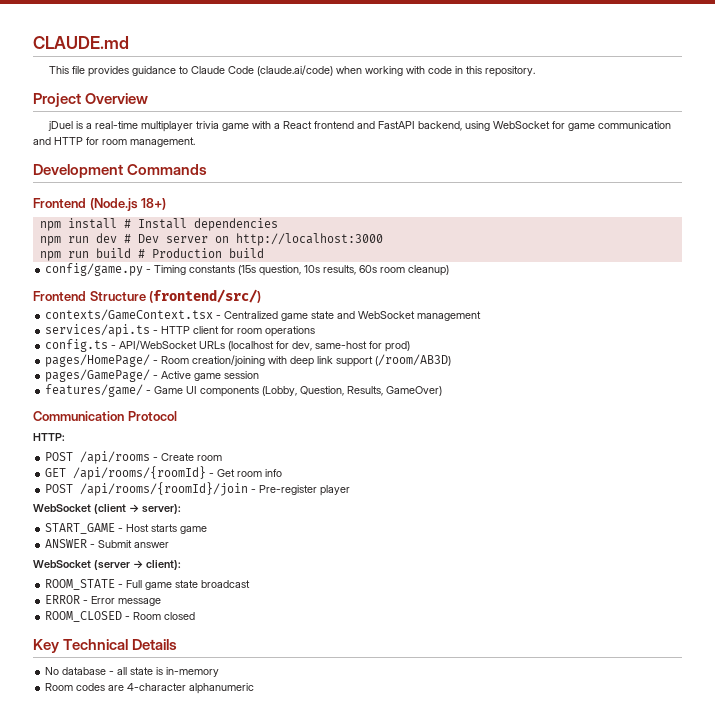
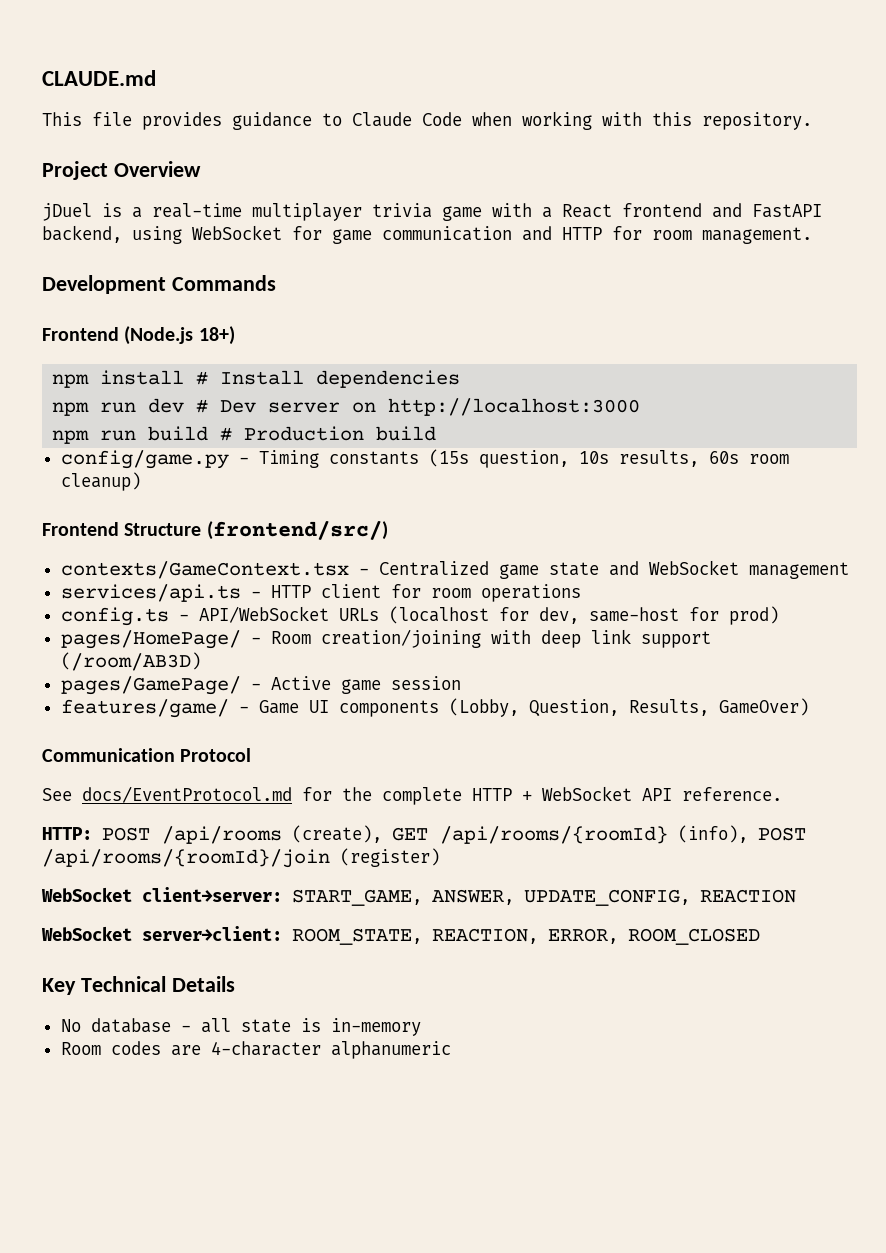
[257,65,334,76] (claude.ai/code) -> (462, 119) none
[428,66,464,74] code in -> (642, 119) none
(177, 416) none -> [42,786,782,805] // See docs/EventProtocol.md for the complete HTTP + WebSocket API reference.
(65, 437) // -> (92, 833) none
[153,453,223,461] [45,466,283,480] [45,482,351,496] [33,504,181,514] [45,523,208,534] [45,539,170,548] [33,560,181,570] [45,579,251,590] [45,595,162,606] [45,611,196,622] - Create room // GET /api/rooms/{roomId} - Get room info // POST /api/rooms/{roomId}/join - Pre-register player // WebSocket (client → server): // START_GAME - Host starts game // ANSWER - Submit answer // WebSocket (server → client): // ROOM_STATE - Full game state broadcast // ERROR - Error message // ROOM_CLOSED - Room closed -> [292,825,806,844] [42,848,440,868] [41,887,796,906] [41,926,760,945] (create), GET /api/rooms/{roomId} (info), POST /api/rooms/{roomId}/join (register) // WebSocket client→server: START_GAME, ANSWER, UPDATE_CONFIG, REACTION // WebSocket server→client: ROOM_STATE, REACTION, ERROR, ROOM_CLOSED

